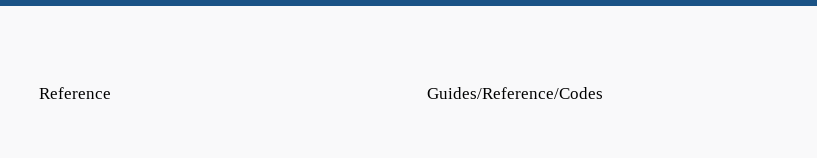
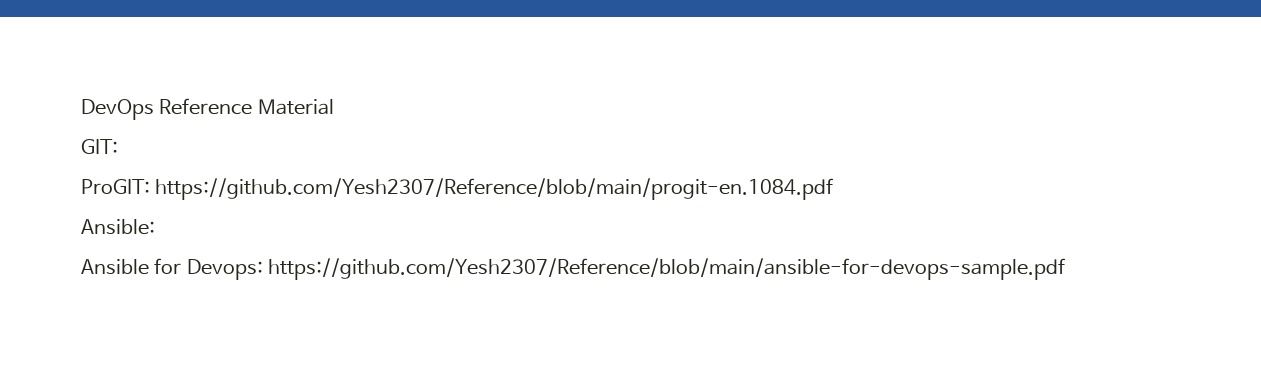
(39, 93) none -> [81,99,154,120] DevOps
[427,87,603,99] // Guides/Reference/Codes -> [257,99,334,115] [81,139,118,154] [81,178,834,200] [81,219,155,235] [81,258,1065,280] Material // GIT: // ProGIT: https://github.com/Yesh2307/Reference/blob/main/progit-en.1084.pdf // Ansible: // Ansible for Devops: https://github.com/Yesh2307/Reference/blob/main/ansible-for-devops-sample.pdf

